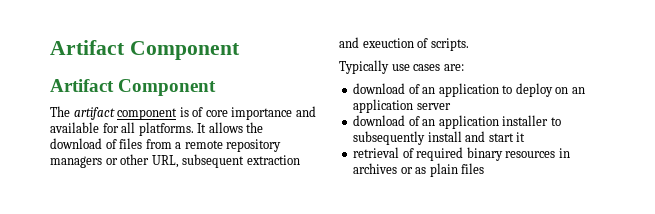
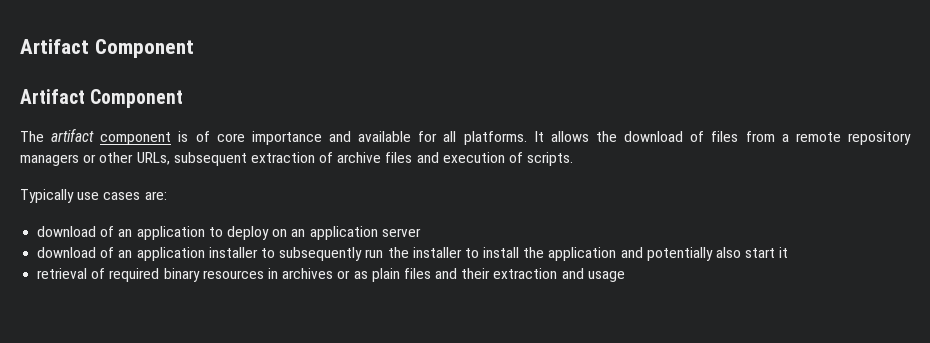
[151,155,179,168] URL, -> [136,152,170,165] URLs,
[339,37,414,48] and exeuction -> [319,152,505,163] of archive files and execution
[427,131,486,142] install and -> [365,247,742,261] run the installer to install the application and potentially also
(485, 168) none -> [435,268,625,282] and their extraction and usage

